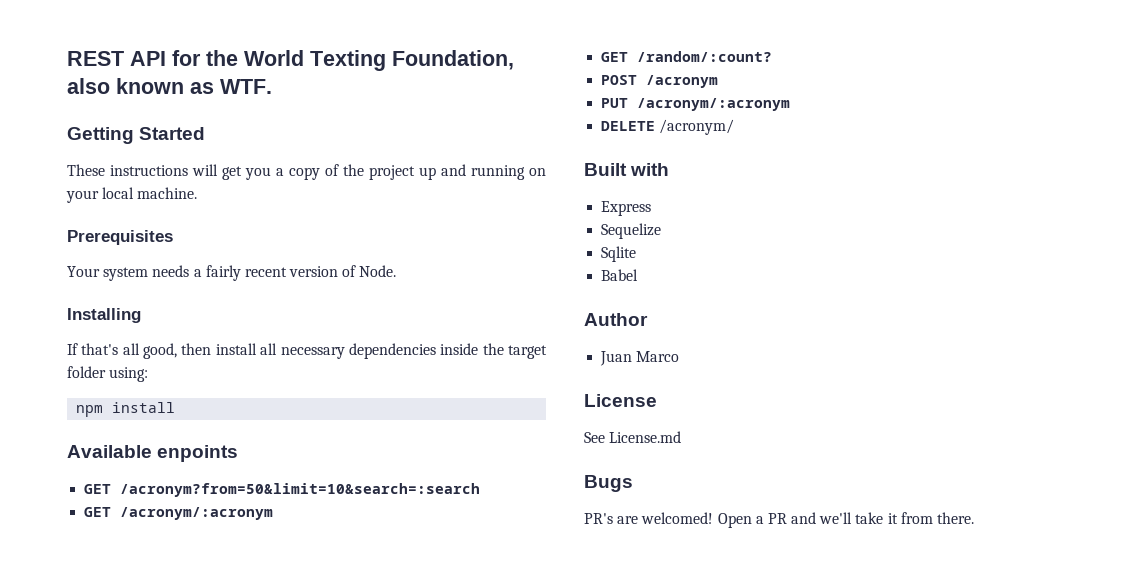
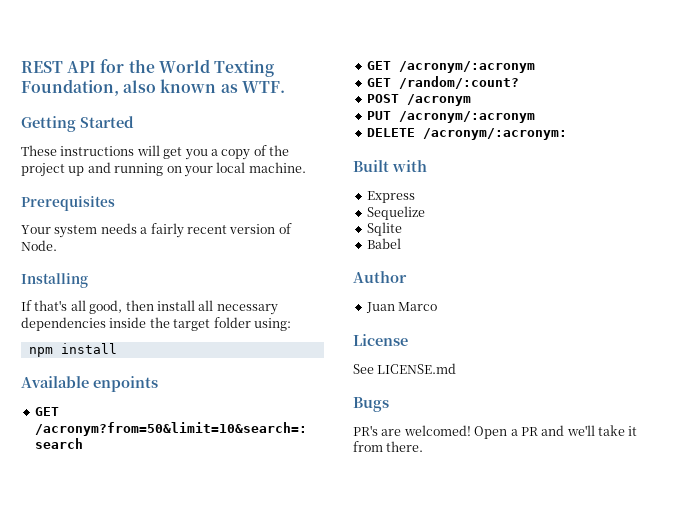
[659,119,735,135] /acronym/ -> [422,128,567,140] /acronym/:acronym:
[609,431,682,443] License.md -> [377,363,457,374] LICENSE.md

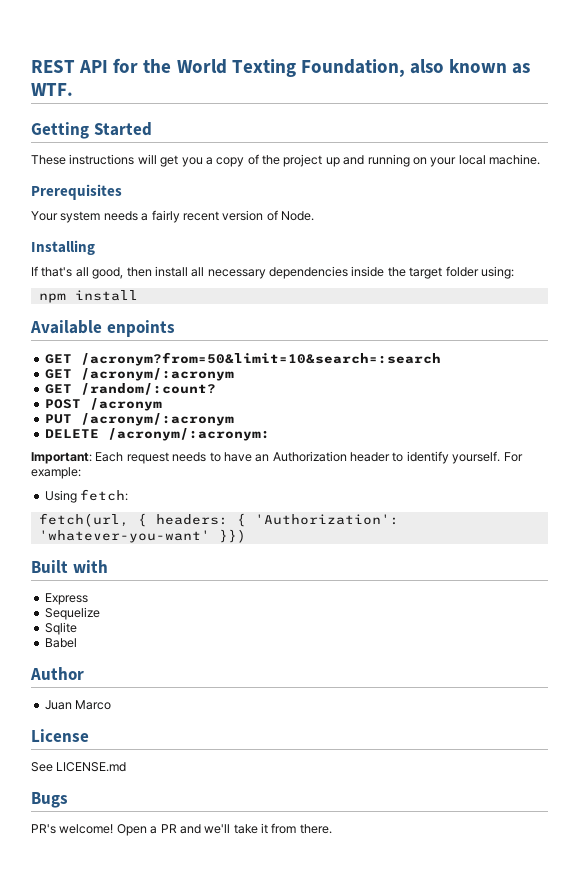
(567, 134) none -> [31,451,523,464] [31,467,81,479] [44,489,129,503] [38,513,399,527] [38,529,246,543] // Important: Each request needs to have an Authorization header to identify yourself. For example: // Using fetch: // fetch(url, { headers: { 'Authorization': 'whatever-you-want' }})
[381,425,471,436] are welcomed! -> [59,824,114,834] welcome!

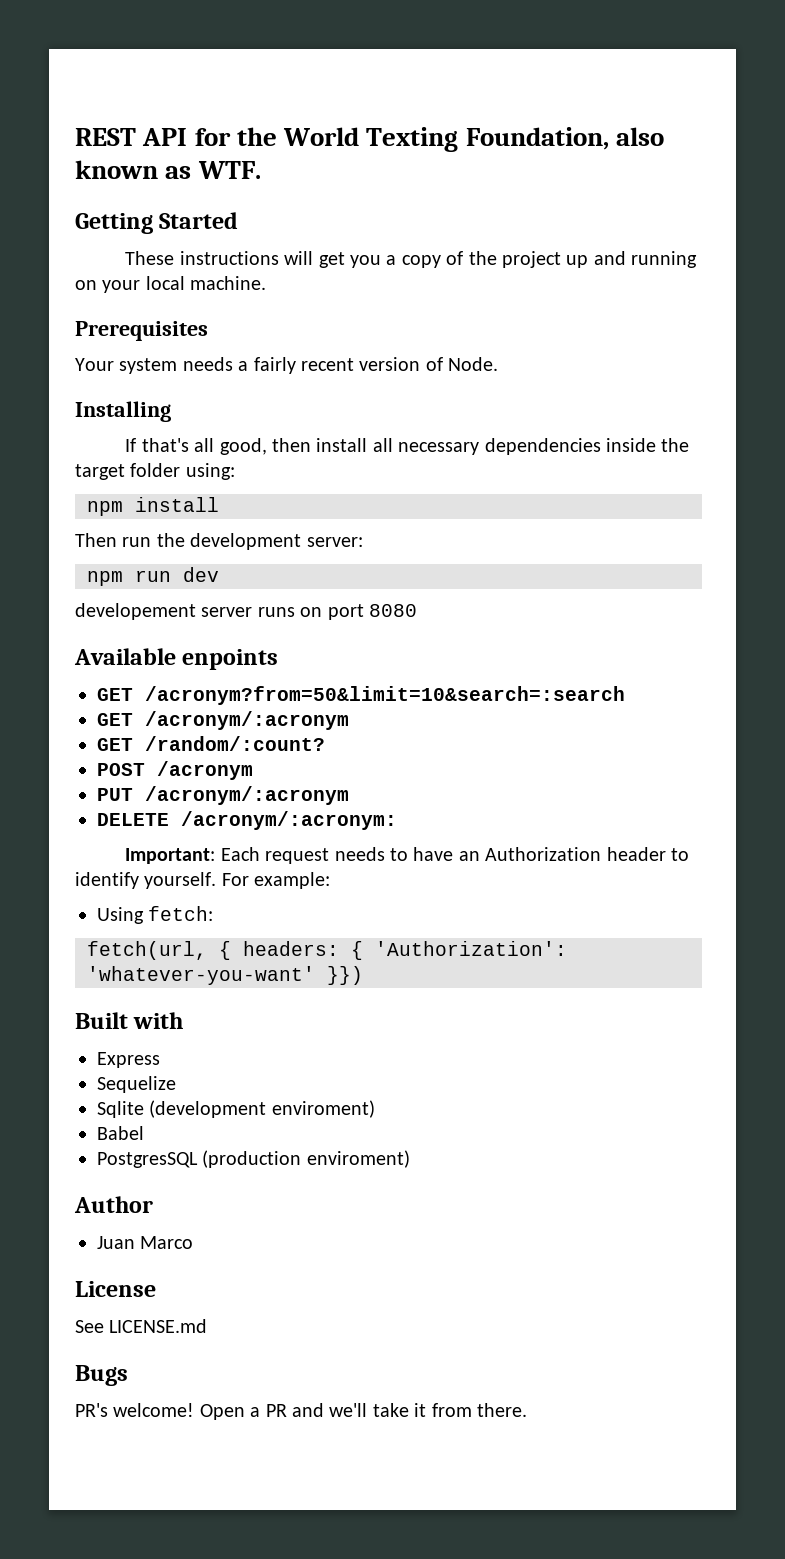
(138, 295) none -> [75,533,363,550] [87,567,219,586] [75,603,417,620] // Then run the development server: // npm run dev // developement server runs on port 8080
(77, 628) none -> [149,1100,375,1118] (development enviroment)
(77, 643) none -> [97,1150,410,1168] // PostgresSQL (production enviroment)

